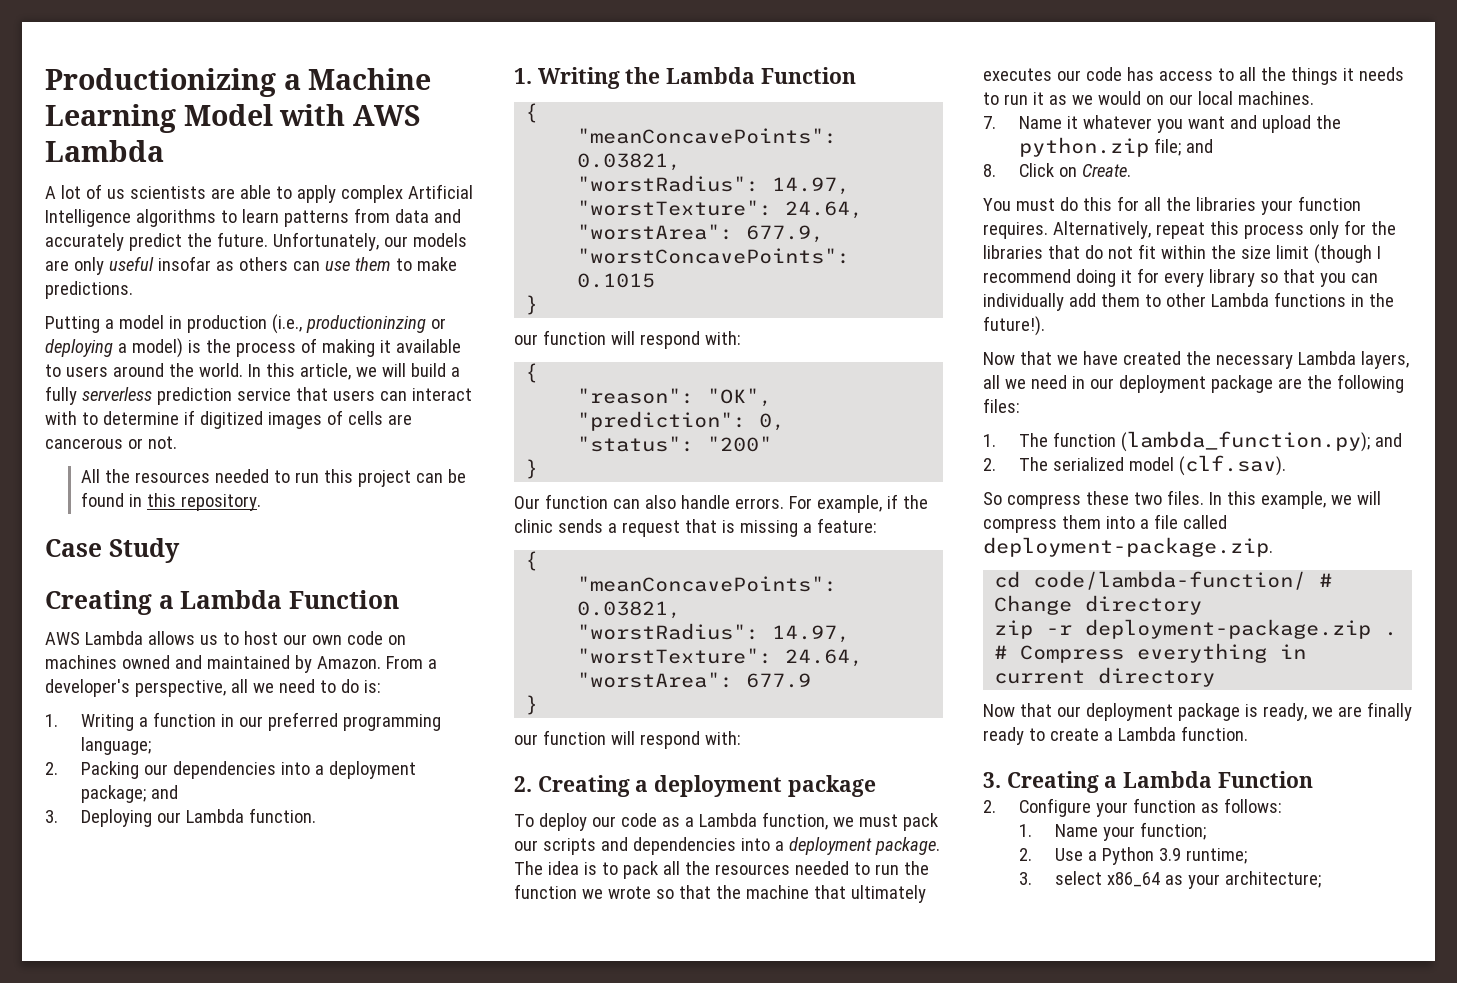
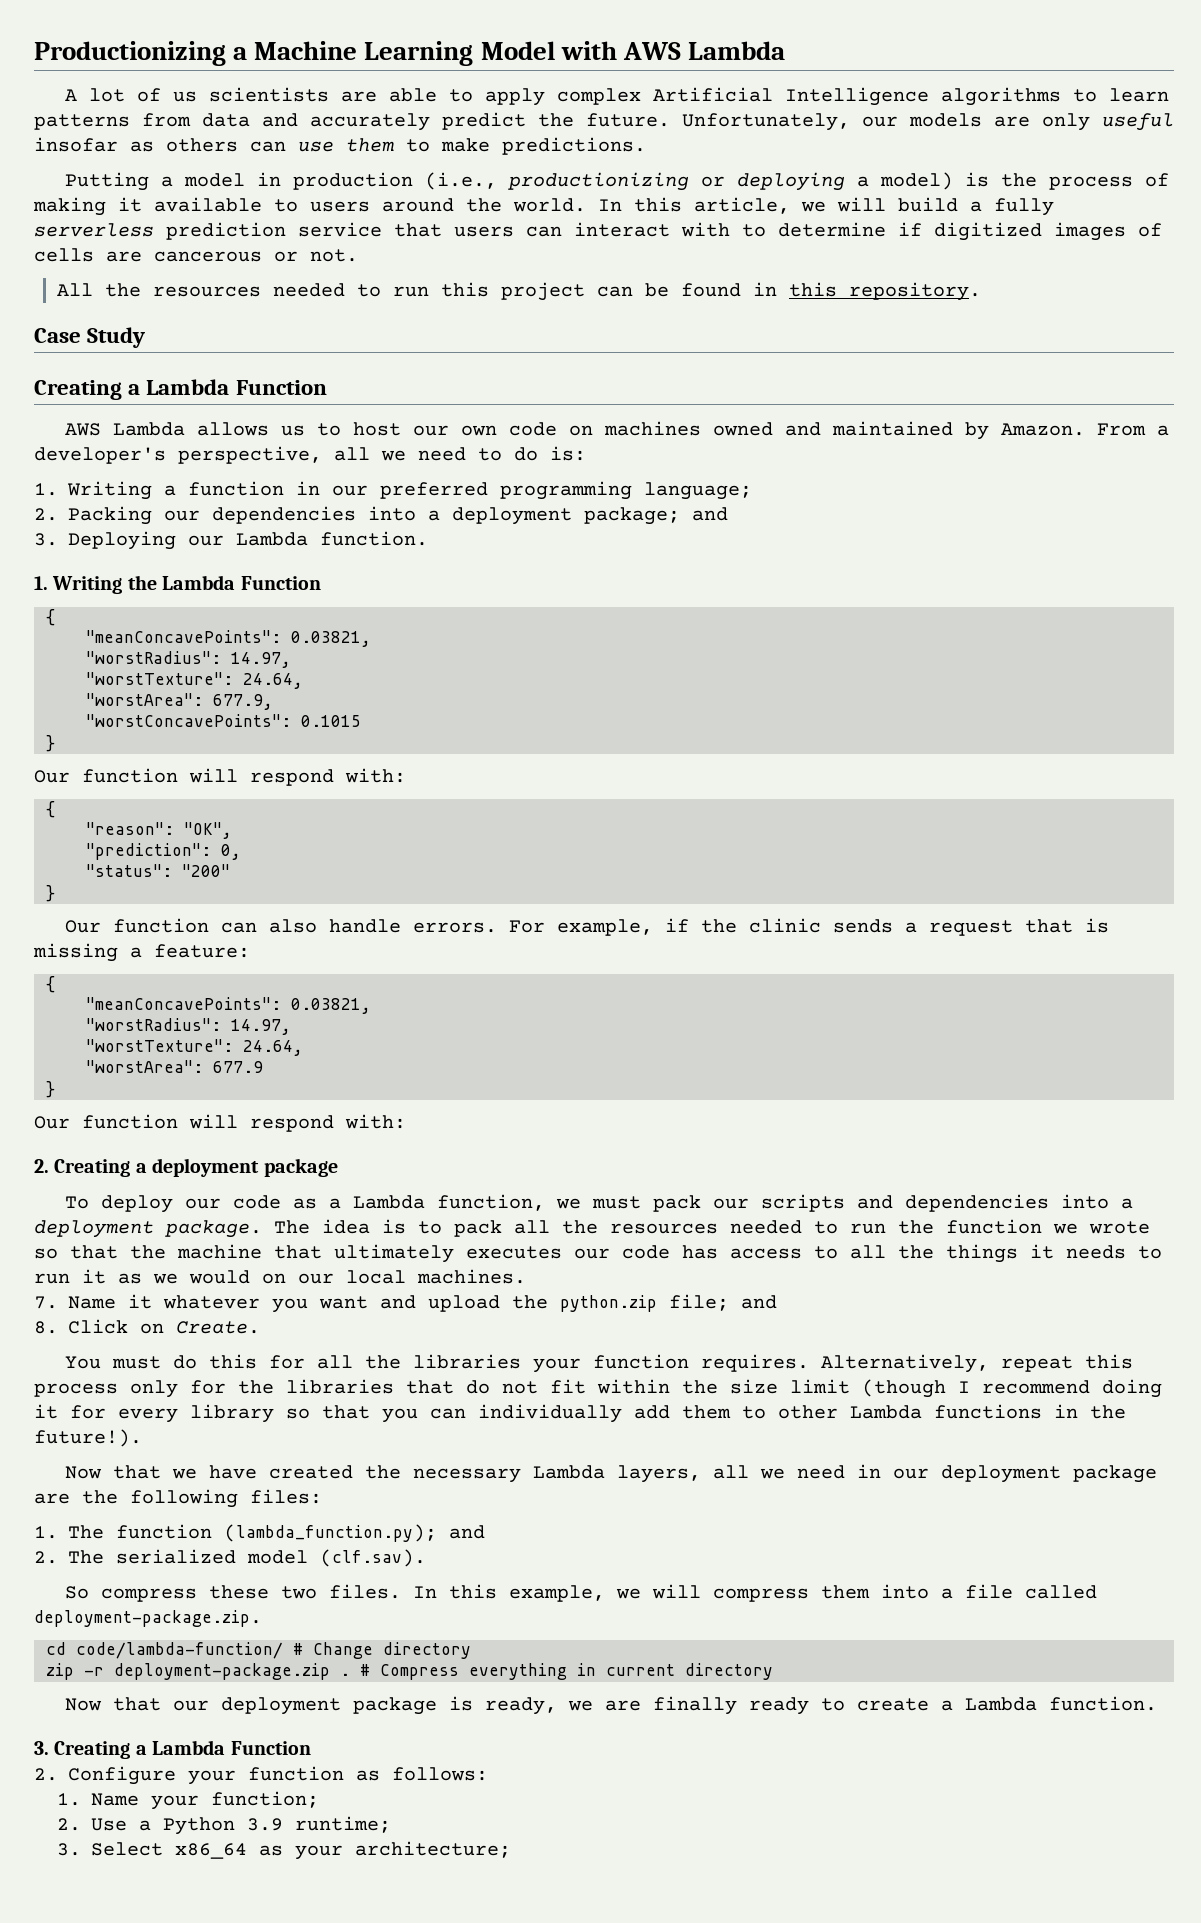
[305,315,426,333] productioninzing -> [507,172,689,191] productionizing
[514,334,538,345] our -> [34,770,70,783] Our
[514,734,538,745] our -> [34,1116,70,1129] Our
[1055,871,1103,885] select -> [91,1842,164,1856] Select

